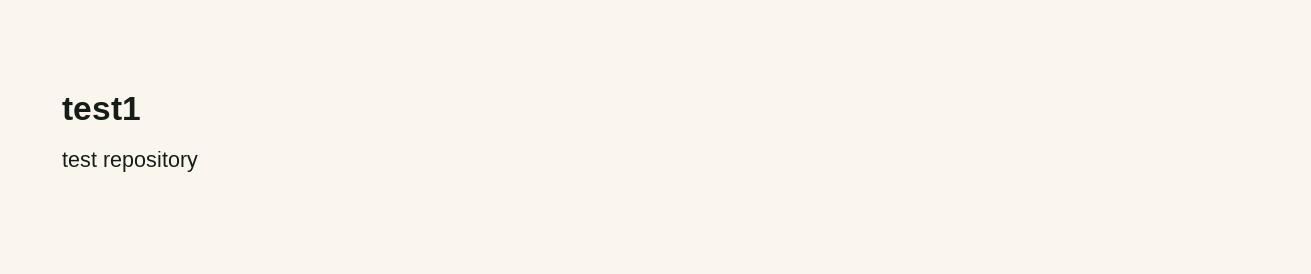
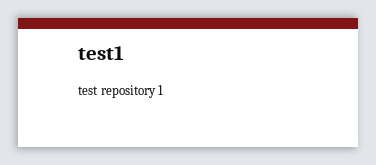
(198, 161) none -> [158,85,164,95] 1

